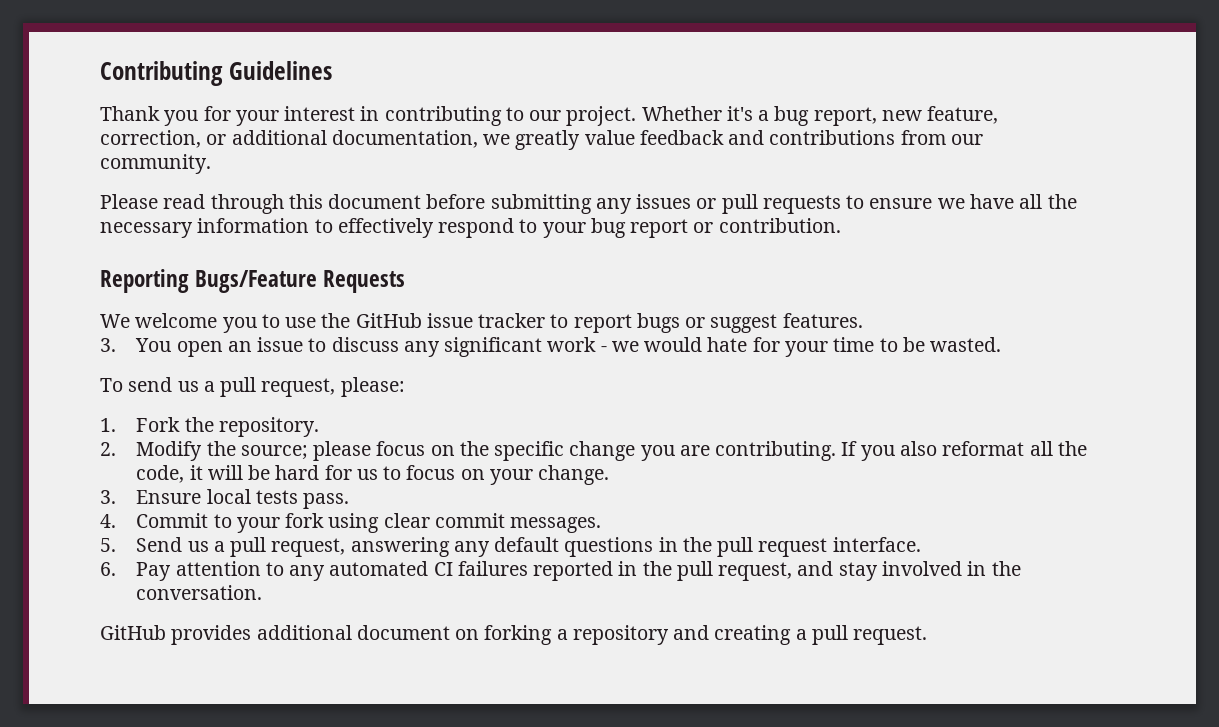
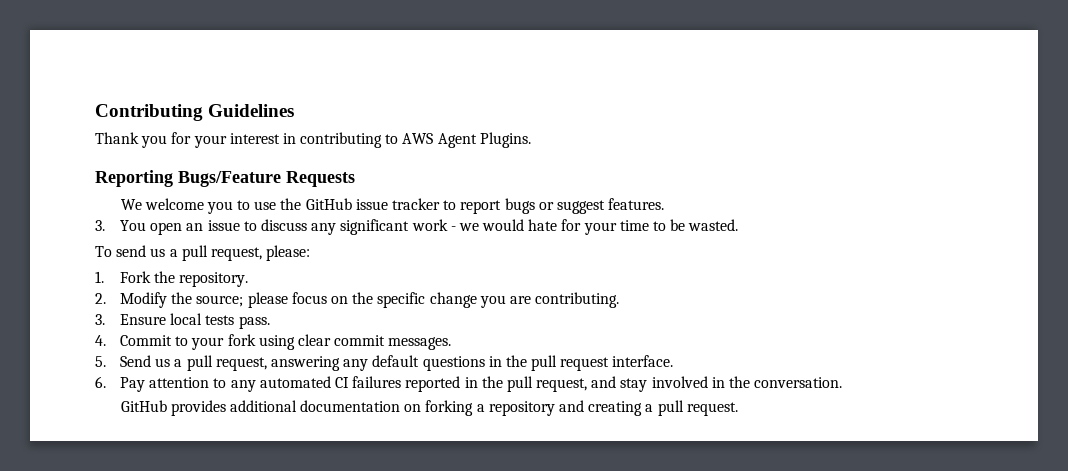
[529,106,999,126] [100,130,983,150] [100,154,211,174] [100,194,1077,214] [100,218,841,238] our project. Whether it's a bug report, new feature, correction, or additional documentation, we greatly value feedback and contributions from our community. // Please read through this document before submitting any issues or pull requests to ensure we have all the necessary information to effectively respond to your bug report or contribution. -> [402,132,531,148] AWS Agent Plugins.
[841,441,1087,461] [136,465,610,485] If you also reformat all the code, it will be hard for us to focus on your change. -> (620, 300) none
[356,625,450,640] document -> [300,400,401,412] documentation

